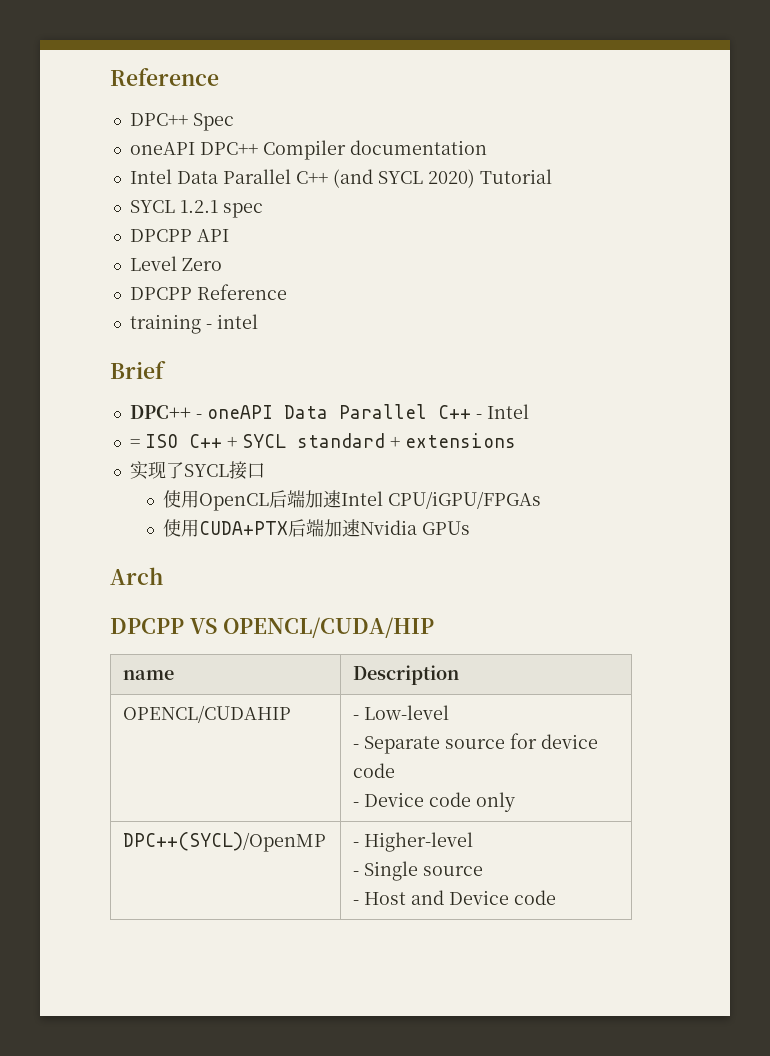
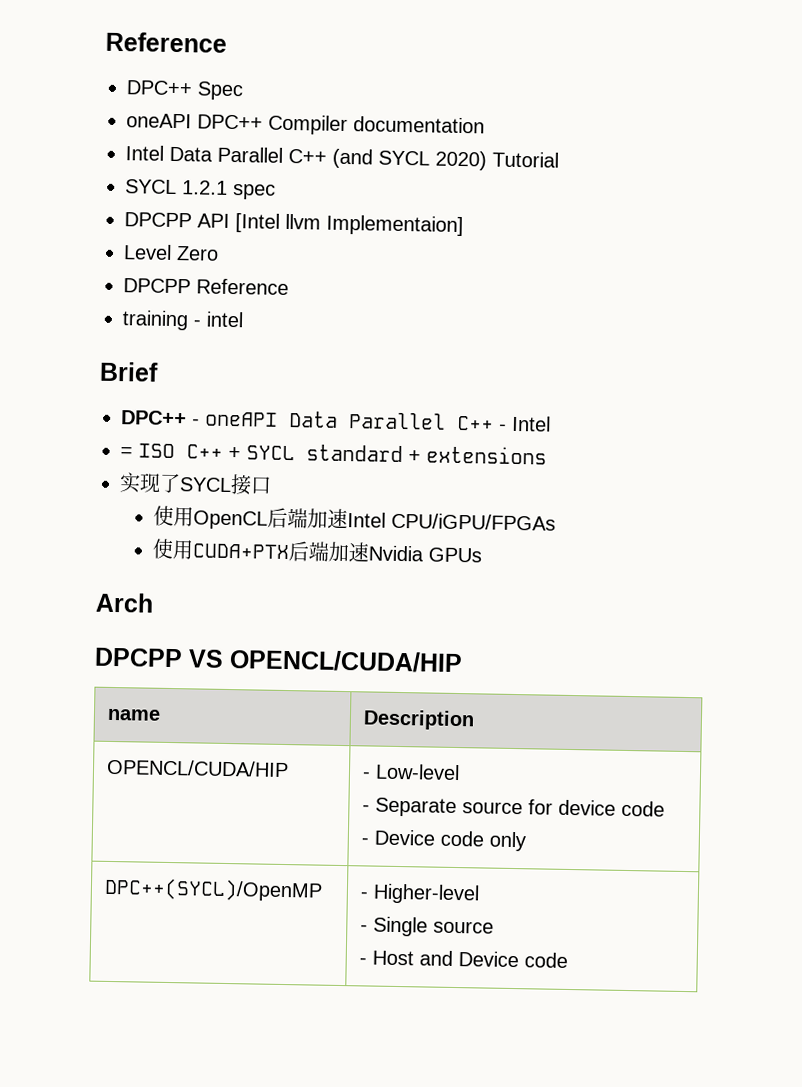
(229, 235) none -> [235,213,464,237] [Intel llvm Implementaion]
[123,705,292,723] OPENCL/CUDAHIP -> [106,758,290,778] OPENCL/CUDA/HIP

